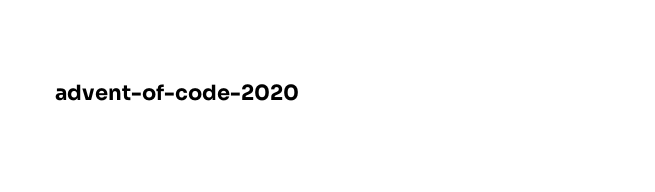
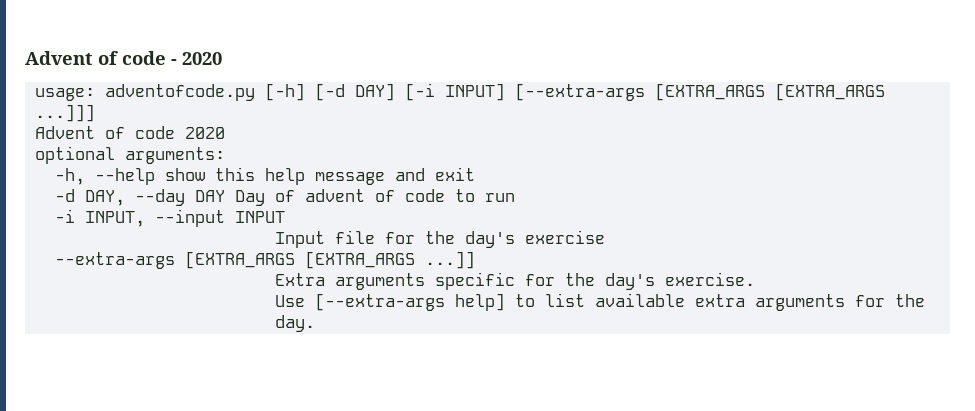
[55,84,299,101] advent-of-code-2020 -> [25,51,222,65] [34,83,885,101] [34,104,95,122] [34,126,225,139] [34,146,225,164] [54,167,475,185] [54,189,515,206] [54,209,285,227] [274,230,605,248] [54,251,475,269] [274,272,755,290] [274,293,925,311] [274,315,315,332] Advent of code - 2020 // usage: adventofcode.py [-h] [-d DAY] [-i INPUT] [--extra-args [EXTRA_ARGS [EXTRA_ARGS ...]]] // Advent of code 2020 // optional arguments: // -h, --help show this help message and exit // -d DAY, --day DAY Day of advent of code to run // -i INPUT, --input INPUT // Input file for the day's exercise // --extra-args [EXTRA_ARGS [EXTRA_ARGS ...]] // Extra arguments specific for the day's exercise. // Use [--extra-args help] to list available extra arguments for the day.

